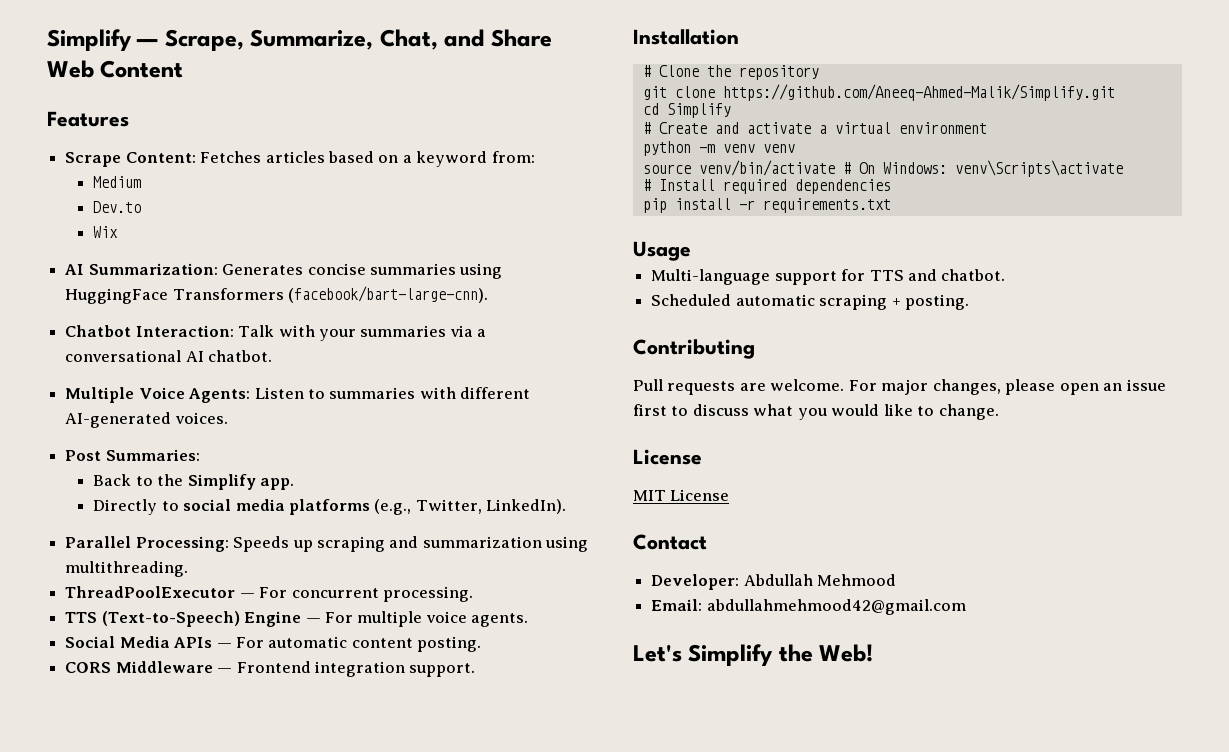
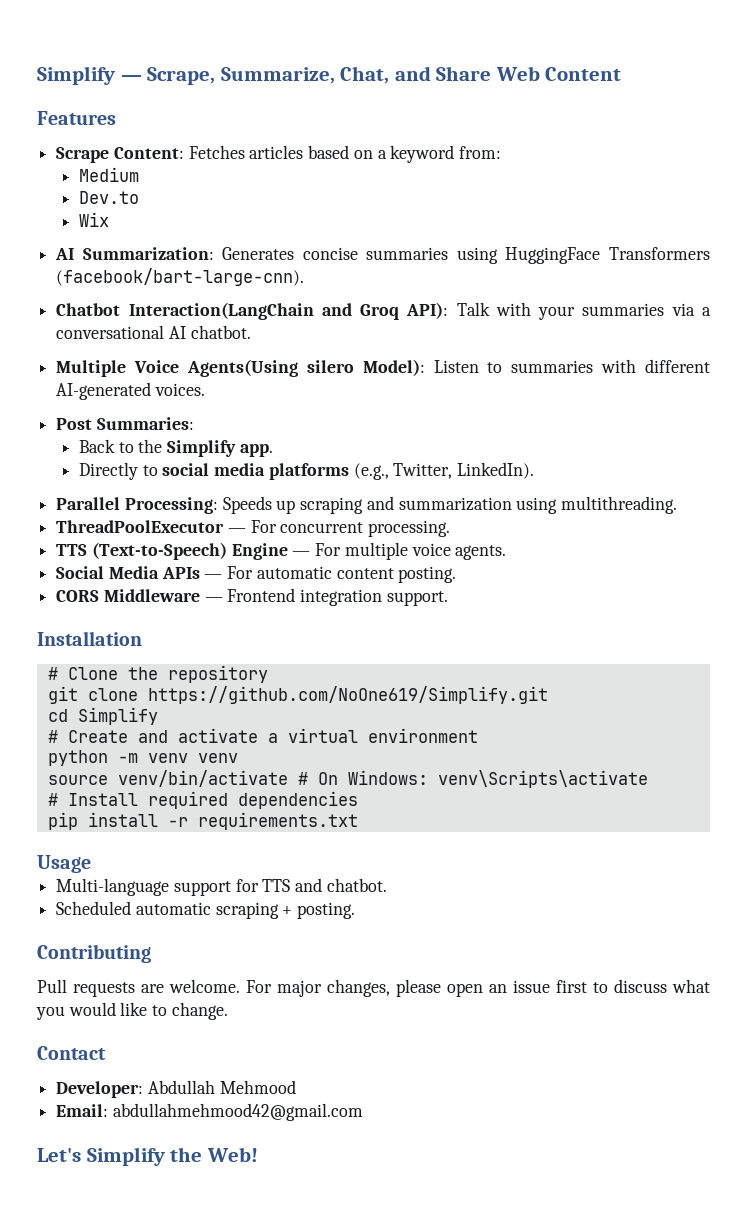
[135,325,234,337] Interaction: -> [128,302,449,320] Interaction(LangChain and Groq API):
[189,388,251,403] Agents: -> [186,359,425,377] Agents(Using silero Model):
[722,84,1115,101] https://github.com/Aneeq-Ahmed-Malik/Simplify.git -> [147,686,548,704] https://github.com/NoOne619/Simplify.git
[633,449,702,465] [633,489,730,501] // License // MIT License -> (228, 1011) none

